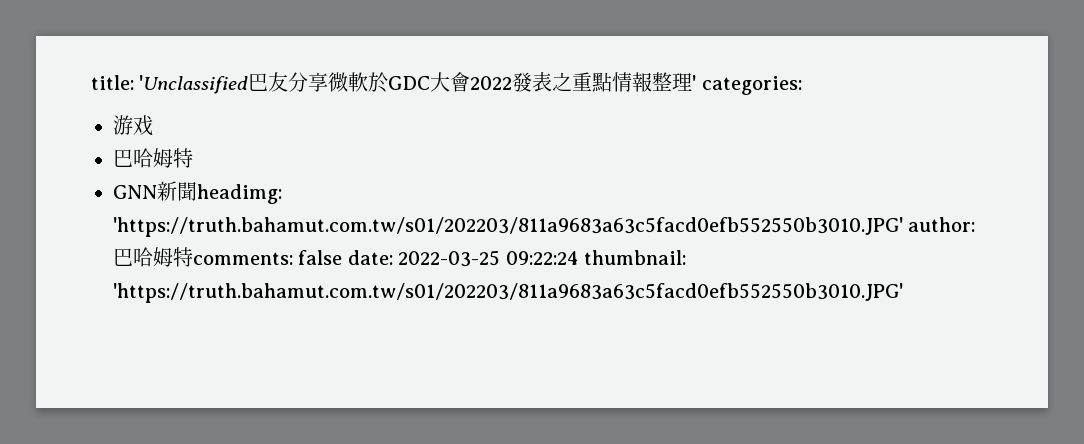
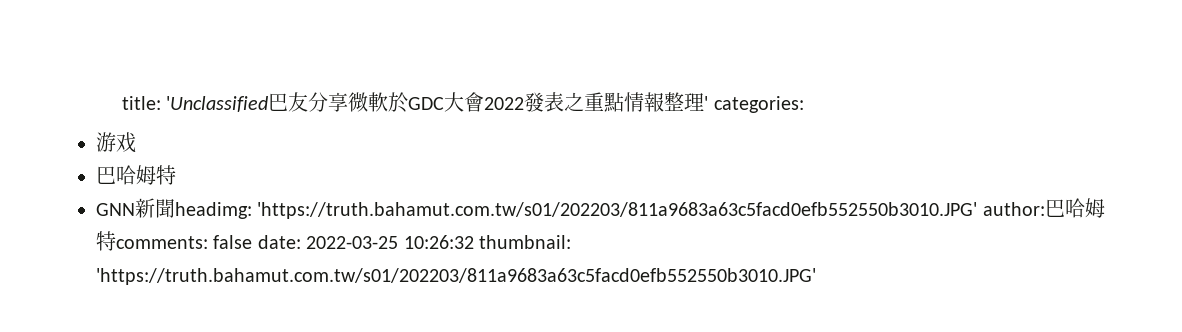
[505,251,579,265] 09:22:24 -> [403,235,474,249] 10:26:32

